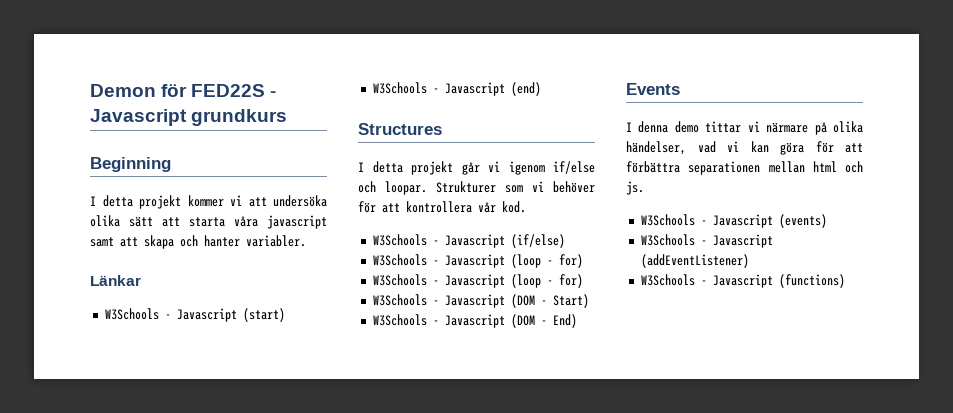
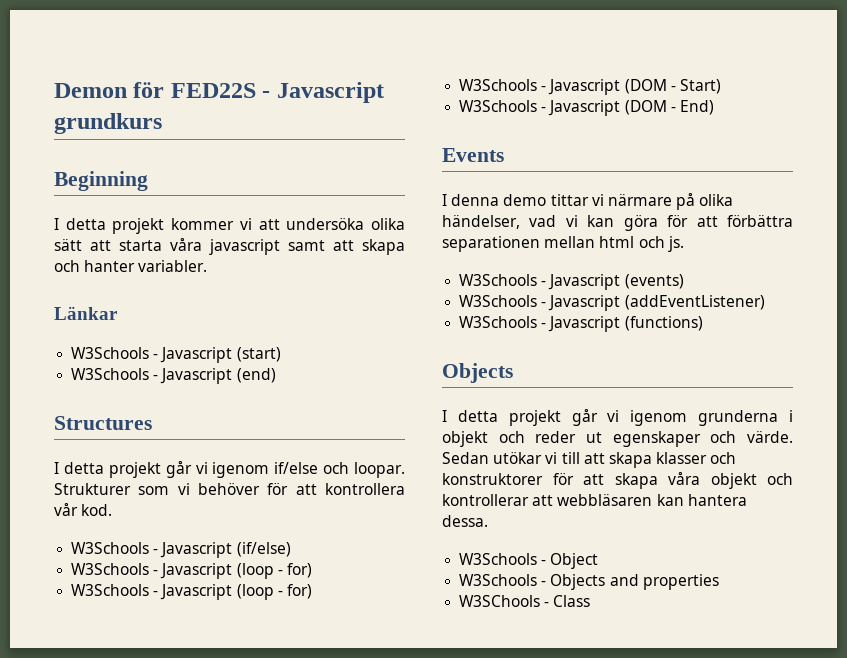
(845, 281) none -> [442,363,513,383] [442,409,793,426] [442,431,793,447] [442,452,737,468] [442,472,793,489] [442,494,747,506] [442,515,488,527] [459,553,599,569] [459,574,719,590] [459,595,591,607] // Objects // I detta projekt går vi igenom grunderna i objekt och reder ut egenskaper och värde. Sedan utökar vi till att skapa klasser och konstruktorer för att skapa våra objekt och kontrollerar att webbläsaren kan hantera dessa. // W3Schools - Object // W3Schools - Objects and properties // W3SChools - Class

